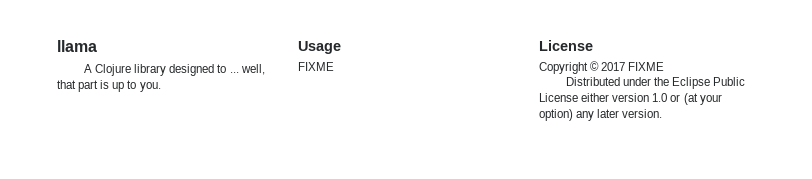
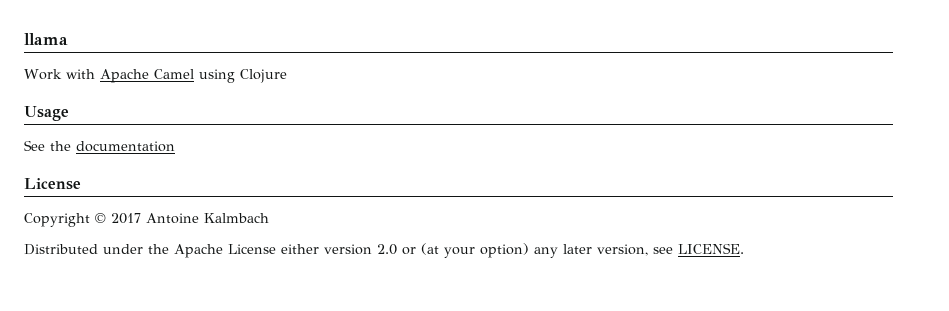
[83,64,265,76] [57,80,161,92] [298,41,341,54] [298,62,334,71] A Clojure library designed to ... well, that part is up to you. // Usage // FIXME -> [24,69,287,83] [24,106,69,121] [24,140,175,152] Work with Apache Camel using Clojure // Usage // See the documentation
[628,62,665,71] FIXME -> [146,213,269,224] Antoine Kalmbach
[672,77,746,89] Eclipse Public -> [174,244,223,258] Apache
[652,93,668,102] 1.0 -> [377,244,397,255] 2.0
[622,109,663,118] version. -> [597,243,744,256] version, see LICENSE.

